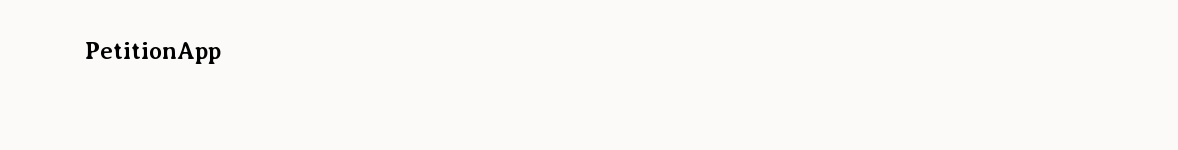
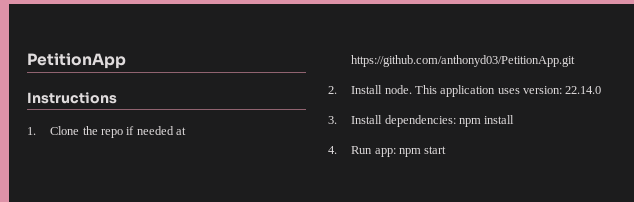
(221, 53) none -> [27,92,117,104] [27,126,187,138] [351,55,576,67] [328,85,602,97] [328,115,515,127] [328,146,447,157] // Instructions // 1. Clone the repo if needed at https://github.com/anthonyd03/PetitionApp.git // 2. Install node. This application uses version: 22.14.0 // 3. Install dependencies: npm install // 4. Run app: npm start

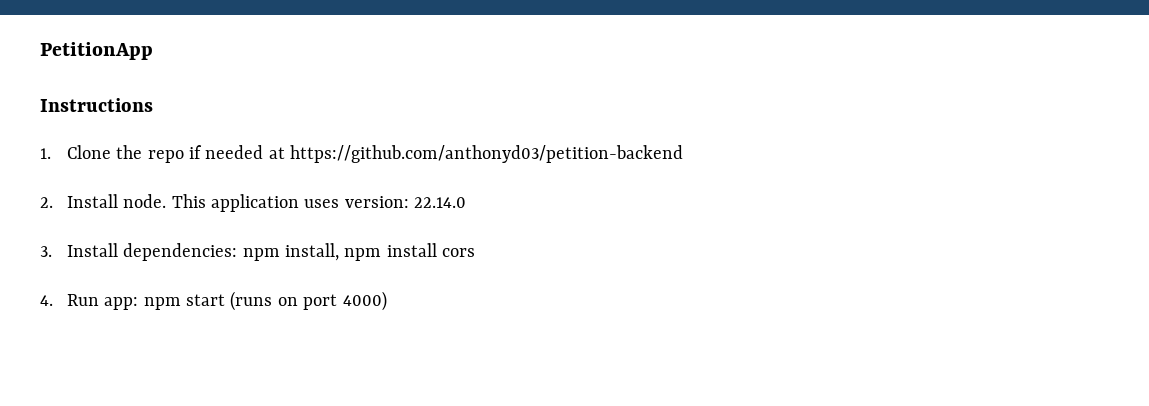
[351,55,576,67] https://github.com/anthonyd03/PetitionApp.git -> [290,145,684,163] https://github.com/anthonyd03/petition-backend
(481, 122) none -> [285,243,382,261] install, npm
(515, 119) none -> [442,248,476,257] cors
(447, 150) none -> [230,291,387,311] (runs on port 4000)

